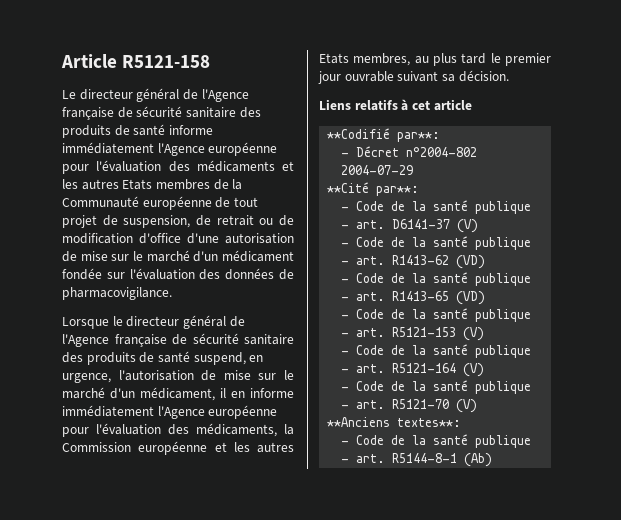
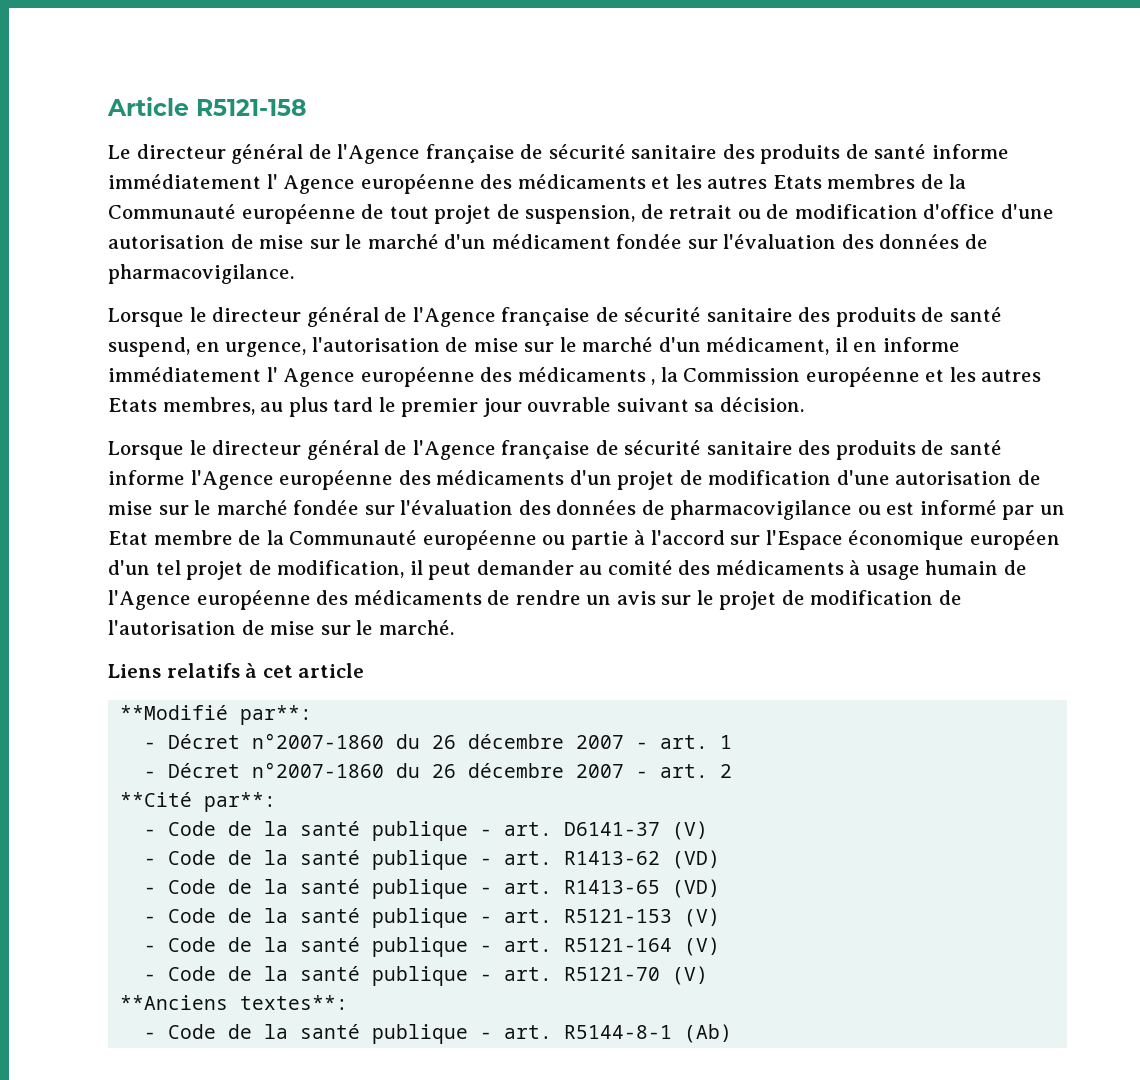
[157,142,278,156] [62,160,162,174] l'Agence européenne pour l'évaluation -> [266,174,475,194] l' Agence européenne
[157,405,278,419] [62,423,277,437] l'Agence européenne pour l'évaluation des médicaments, -> [266,367,656,387] l' Agence européenne des médicaments ,
(509, 76) none -> [108,440,1002,460] [108,470,1041,490] [108,500,1066,520] [108,530,1060,550] [108,560,1028,580] [108,590,962,610] [108,620,454,635] // Lorsque le directeur général de l'Agence française de sécurité sanitaire des produits de santé informe l'Agence européenne des médicaments d'un projet de modification d'une autorisation de mise sur le marché fondée sur l'évaluation des données de pharmacovigilance ou est informé par un Etat membre de la Communauté européenne ou partie à l'accord sur l'Espace économique européen d'un tel projet de modification, il peut demander au comité des médicaments à usage humain de l'Agence européenne des médicaments de rendre un avis sur le projet de modification de l'autorisation de mise sur le marché.
[327,128,391,139] **Codifié -> [120,705,229,720] **Modifié
[406,147,478,157] [341,165,414,175] n°2004-802 2004-07-29 -> [252,733,733,749] [144,762,733,778] n°2007-1860 du 26 décembre 2007 - art. 1 // - Décret n°2007-1860 du 26 décembre 2007 - art. 2

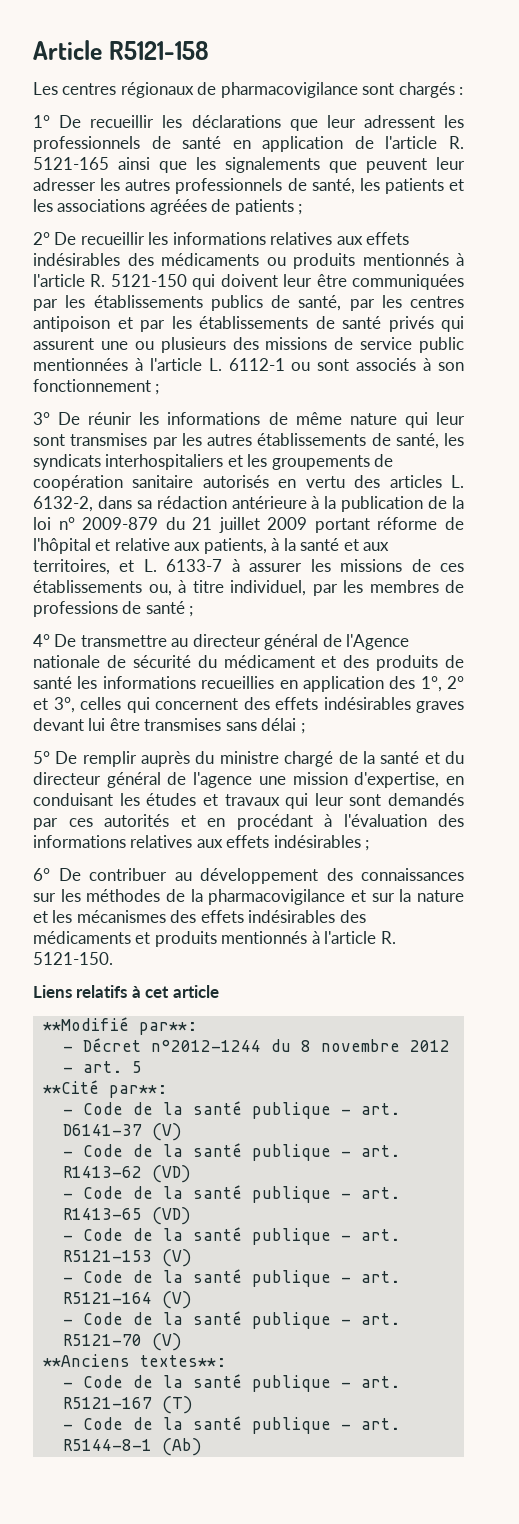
[108,144,1009,164] [108,174,967,194] [108,204,1054,224] [108,234,988,249] [108,264,294,284] [108,307,1002,327] [108,337,960,357] [108,367,1042,387] [108,397,804,417] [108,440,1002,460] [108,470,1041,490] [108,500,1066,520] [108,530,1060,550] [108,560,1028,580] [108,590,962,610] [108,620,454,635] Le directeur général de l'Agence française de sécurité sanitaire des produits de santé informe immédiatement l' Agence européenne des médicaments et les autres Etats membres de la Communauté européenne de tout projet de suspension, de retrait ou de modification d'office d'une autorisation de mise sur le marché d'un médicament fondée sur l'évaluation des données de pharmacovigilance. // Lorsque le directeur général de l'Agence française de sécurité sanitaire des produits de santé suspend, en urgence, l'autorisation de mise sur le marché d'un médicament, il en informe immédiatement l' Agence européenne des médicaments , la Commission européenne et les autres Etats membres, au plus tard le premier jour ouvrable suivant sa décision. // Lorsque le directeur général de l'Agence française de sécurité sanitaire des produits de santé informe l'Agence européenne des médicaments d'un projet de modification d'une autorisation de mise sur le marché fondée sur l'évaluation des données de pharmacovigilance ou est informé par un Etat membre de la Communauté européenne ou partie à l'accord sur l'Espace économique européen d'un tel projet de modification, il peut demander au comité des médicaments à usage humain de l'Agence européenne des médicaments de rendre un avis sur le projet de modification de l'autorisation de mise sur le marché. -> [33,82,464,98] [33,115,464,131] [33,136,464,152] [33,157,465,173] [33,178,464,194] [33,199,303,215] [33,232,410,245] [33,253,464,269] [33,274,464,290] [33,295,464,311] [33,316,464,332] [33,337,464,353] [33,358,465,371] [33,379,160,395] [33,412,465,428] [33,433,464,449] [33,454,394,470] [33,475,465,491] [33,496,465,512] [33,517,464,533] [33,538,390,554] [33,559,465,575] [33,580,464,596] [33,601,194,617] [33,634,410,650] [33,655,464,671] [33,676,464,692] [33,697,464,713] [33,718,305,734] [33,751,465,767] [33,772,464,788] [33,793,464,809] [33,814,464,830] [33,835,370,851] [33,868,464,884] [33,889,465,905] [33,910,366,923] [33,931,396,947] [33,952,113,965] Les centres régionaux de pharmacovigilance sont chargés : // 1° De recueillir les déclarations que leur adressent les professionnels de santé en application de l'article R. 5121-165 ainsi que les signalements que peuvent leur adresser les autres professionnels de santé, les patients et les associations agréées de patients ; // 2° De recueillir les informations relatives aux effets indésirables des médicaments ou produits mentionnés à l'article R. 5121-150 qui doivent leur être communiquées par les établissements publics de santé, par les centres antipoison et par les établissements de santé privés qui assurent une ou plusieurs des missions de service public mentionnées à l'article L. 6112-1 ou sont associés à son fonctionnement ; // 3° De réunir les informations de même nature qui leur sont transmises par les autres établissements de santé, les syndicats interhospitaliers et les groupements de coopération sanitaire autorisés en vertu des articles L. 6132-2, dans sa rédaction antérieure à la publication de la loi n° 2009-879 du 21 juillet 2009 portant réforme de l'hôpital et relative aux patients, à la santé et aux territoires, et L. 6133-7 à assurer les missions de ces établissements ou, à titre individuel, par les membres de professions de santé ; // 4° De transmettre au directeur général de l'Agence nationale de sécurité du médicament et des produits de santé les informations recueillies en application des 1°, 2° et 3°, celles qui concernent des effets indésirables graves devant lui être transmises sans délai ; // 5° De remplir auprès du ministre chargé de la santé et du directeur général de l'agence une mission d'expertise, en conduisant les études et travaux qui leur sont demandés par ces autorités et en procédant à l'évaluation des informations relatives aux effets indésirables ; // 6° De contribuer au développement des connaissances sur les méthodes de la pharmacovigilance et sur la nature et les mécanismes des effets indésirables des médicaments et produits mentionnés à l'article R. 5121-150.
[252,733,733,749] [144,762,733,778] n°2007-1860 du 26 décembre 2007 - art. 1 // - Décret n°2007-1860 du 26 décembre 2007 - art. 2 -> [150,1039,450,1052] [62,1061,142,1073] n°2012-1244 du 8 novembre 2012 - art. 5
(349, 1002) none -> [62,1374,400,1392] [62,1396,193,1414] // - Code de la santé publique - art. R5121-167 (T)

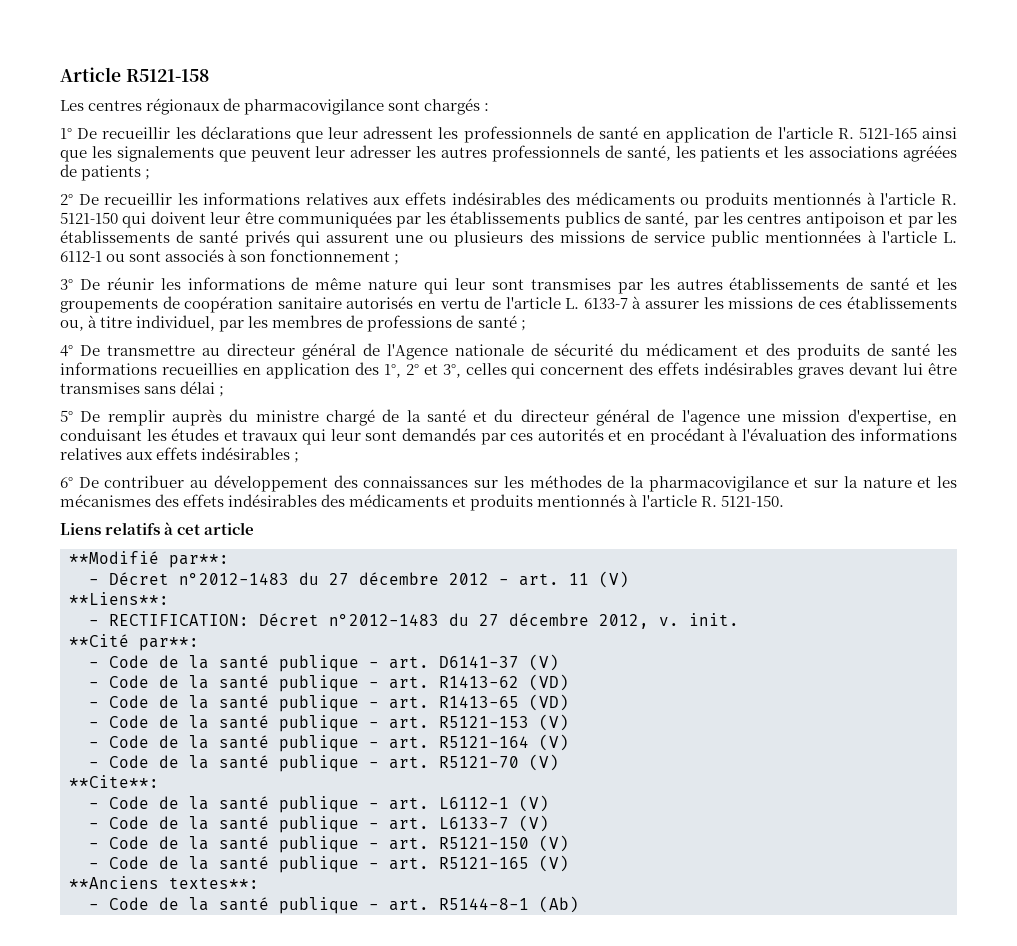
[395,433,464,449] [33,454,224,470] santé, les syndicats interhospitaliers -> [870,277,910,290] santé
[354,475,465,488] [33,496,465,512] [33,517,464,533] [33,538,390,554] [33,559,135,575] des articles L. 6132-2, dans sa rédaction antérieure à la publication de la loi n° 2009-879 du 21 juillet 2009 portant réforme de l'hôpital et relative aux patients, à la santé et aux territoires, et -> [484,296,561,309] de l'article
[150,1039,450,1052] [62,1061,142,1073] n°2012-1244 du 8 novembre 2012 - art. 5 -> [179,571,629,588] [69,592,169,605] [89,613,739,629] n°2012-1483 du 27 décembre 2012 - art. 11 (V) // **Liens**: // - RECTIFICATION: Décret n°2012-1483 du 27 décembre 2012, v. init.
[42,1354,226,1367] [62,1374,400,1392] [62,1396,193,1414] **Anciens textes**: // - Code de la santé publique - art. R5121-167 (T) -> [69,775,159,788] [89,795,549,813] [89,815,549,833] [89,835,569,853] [89,855,569,873] [69,876,259,889] **Cite**: // - Code de la santé publique - art. L6112-1 (V) // - Code de la santé publique - art. L6133-7 (V) // - Code de la santé publique - art. R5121-150 (V) // - Code de la santé publique - art. R5121-165 (V) // **Anciens textes**:

